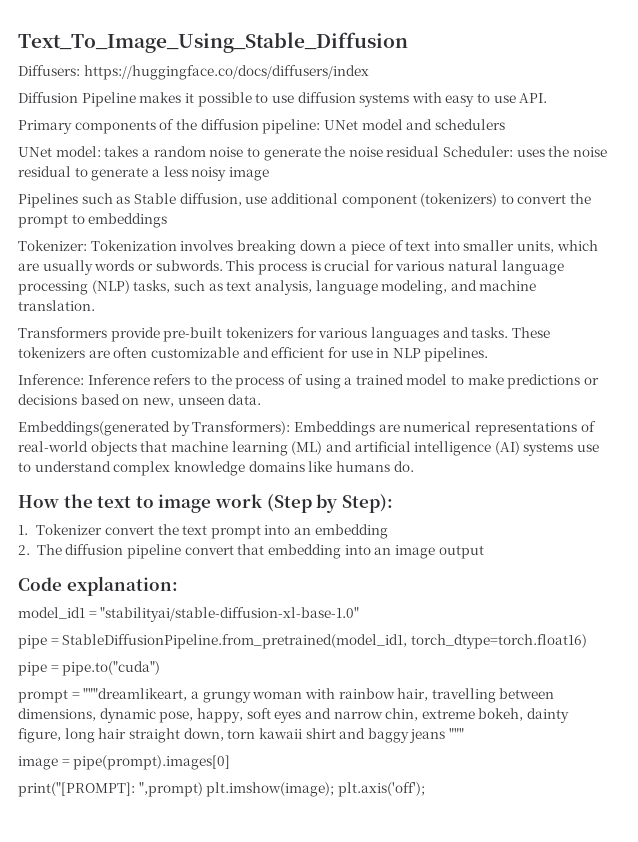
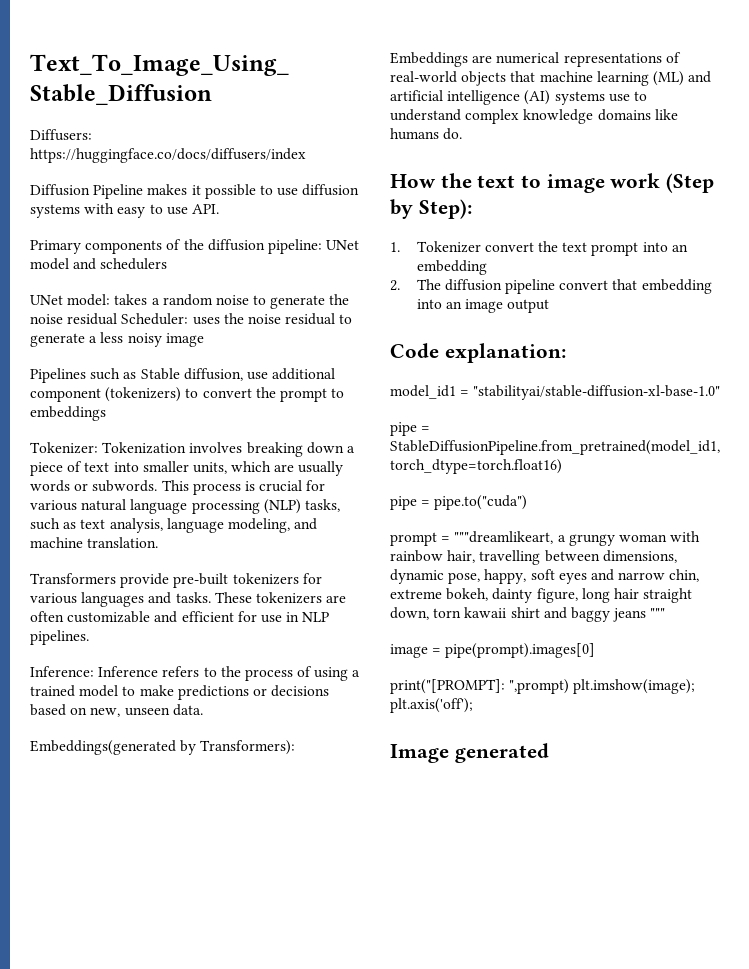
(425, 789) none -> [390,743,549,763] // Image generated

